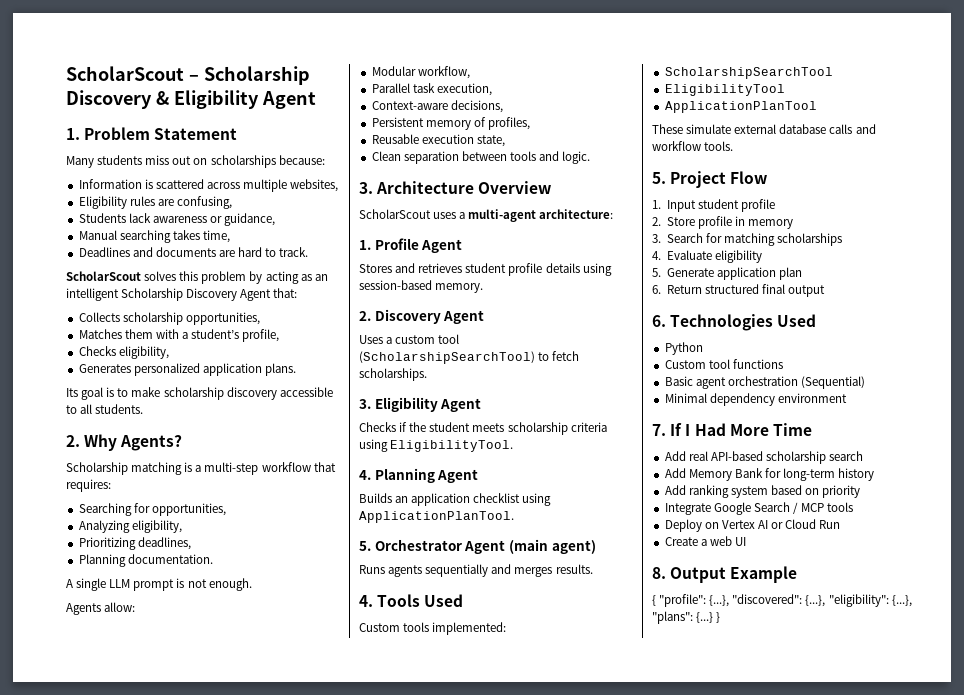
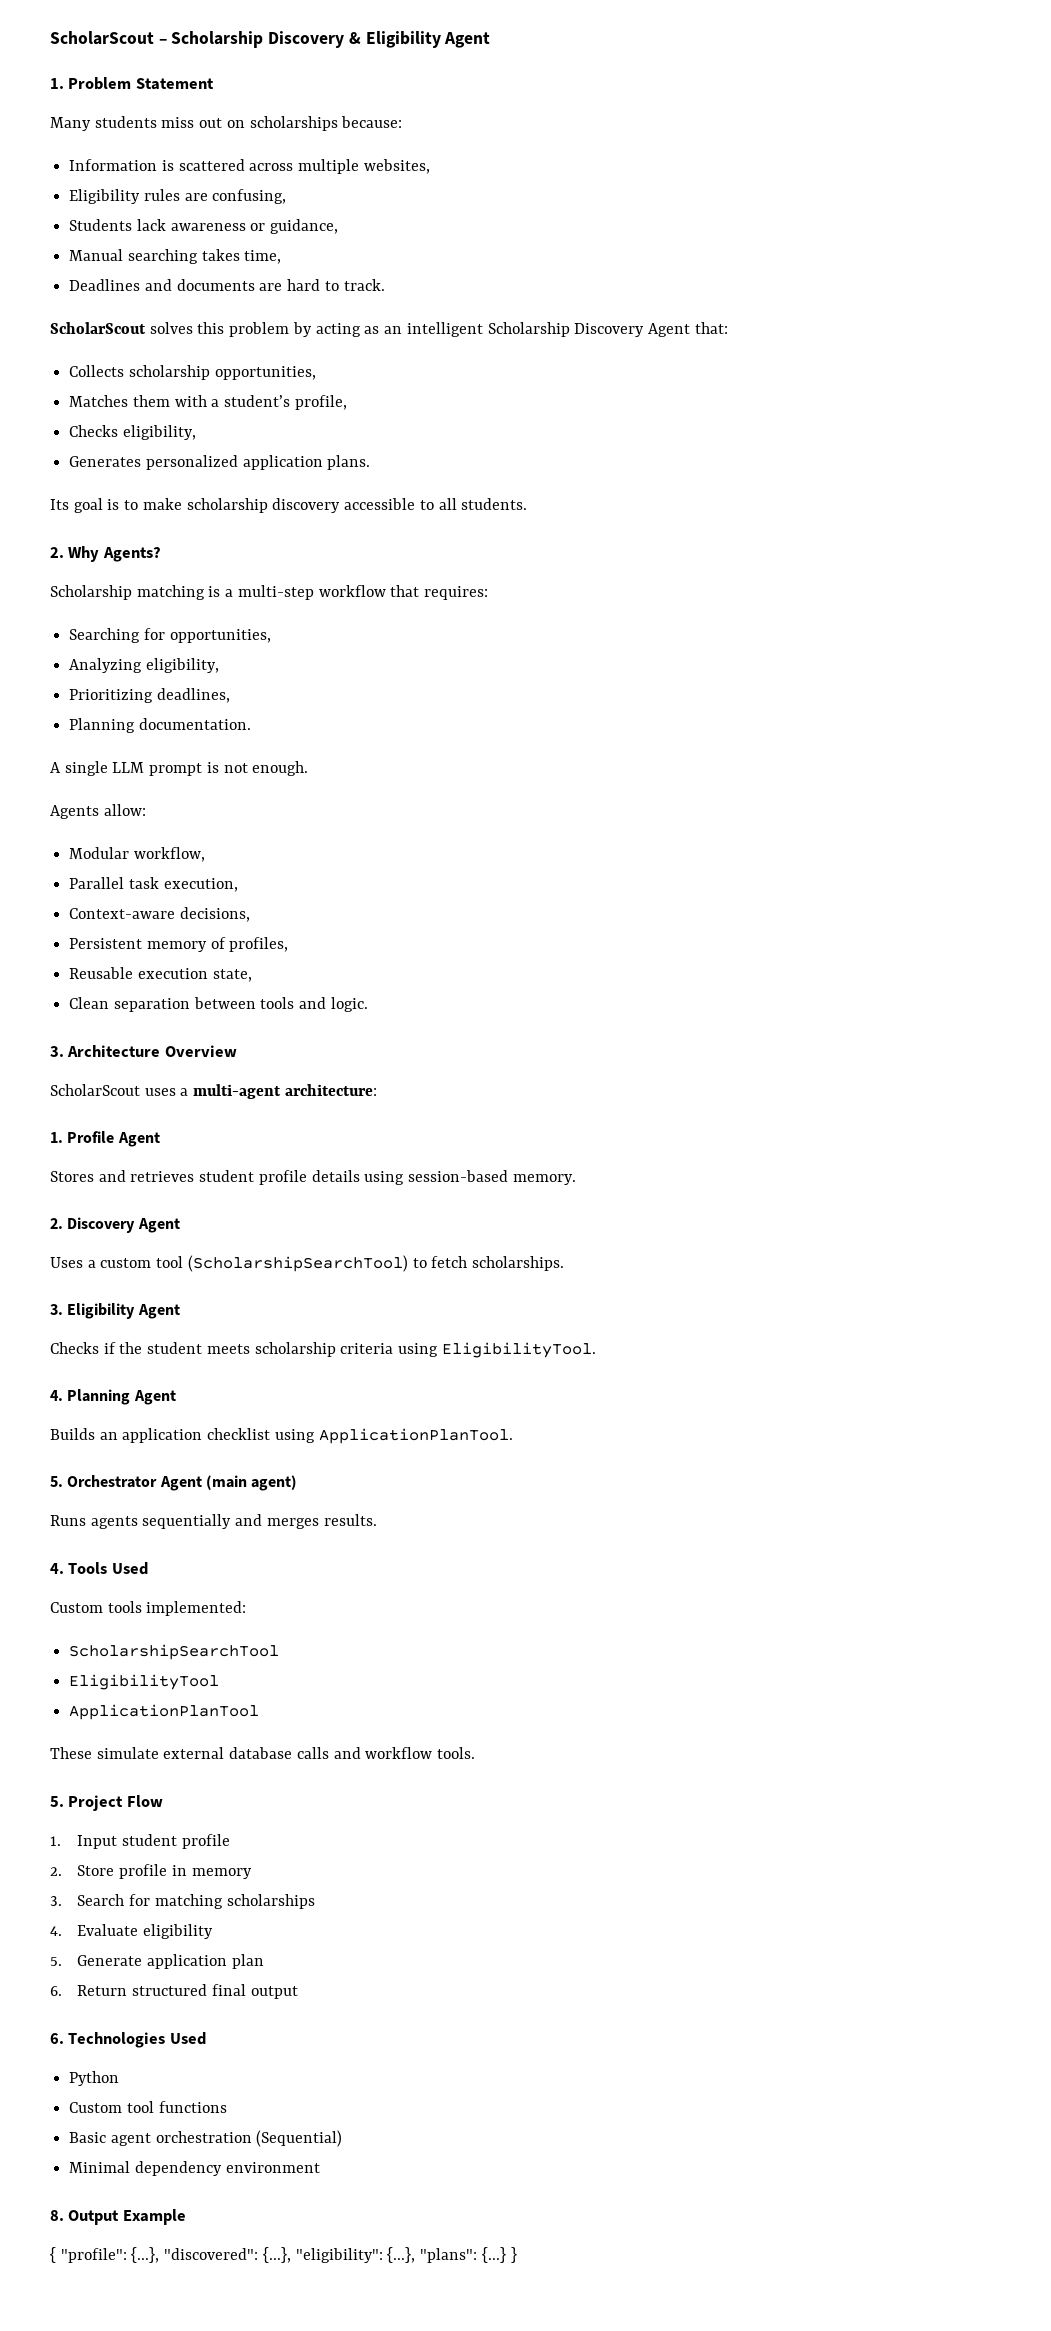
[652,423,812,436] [664,451,864,464] [664,468,875,481] [664,485,861,498] [664,502,854,515] [664,519,841,532] [664,536,746,546] // 7. If I Had More Time // Add real API-based scholarship search // Add Memory Bank for long-term history // Add ranking system based on priority // Integrate Google Search / MCP tools // Deploy on Vertex AI or Cloud Run // Create a web UI -> (320, 2167) none

